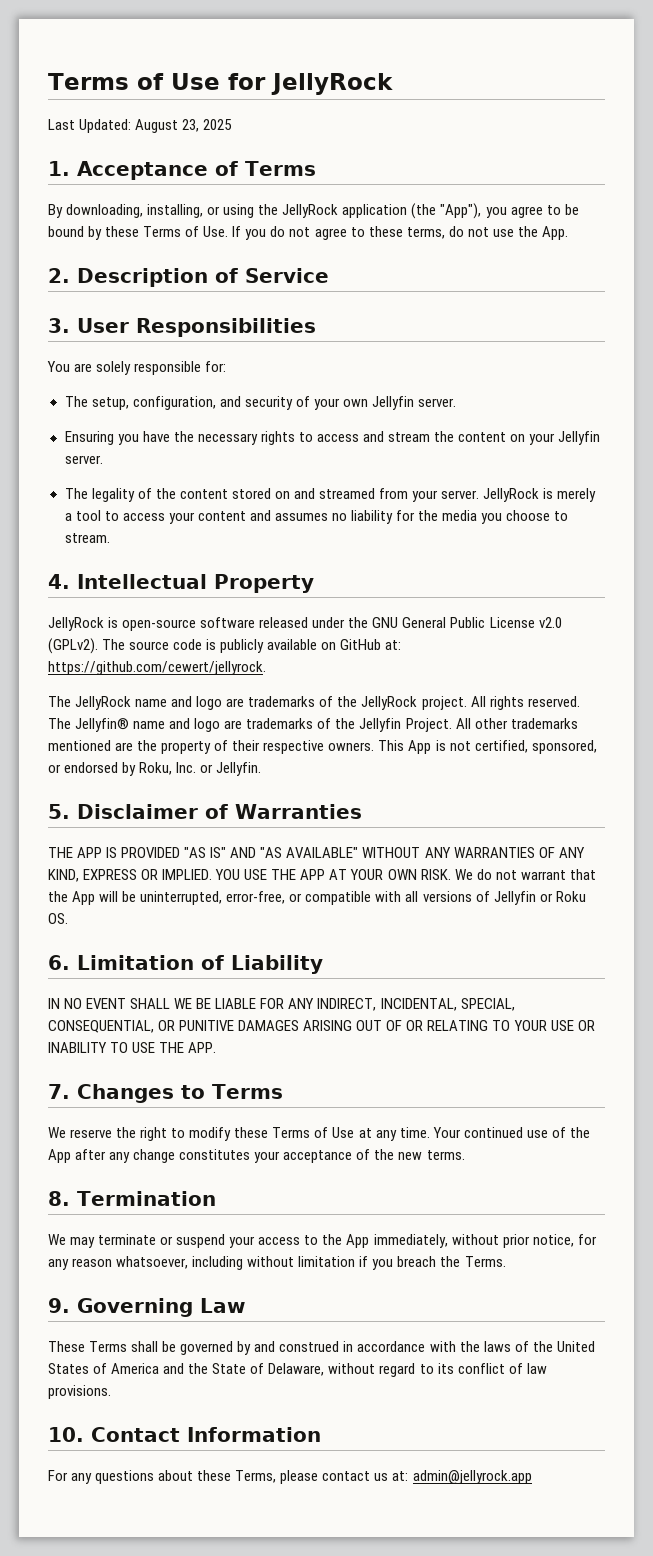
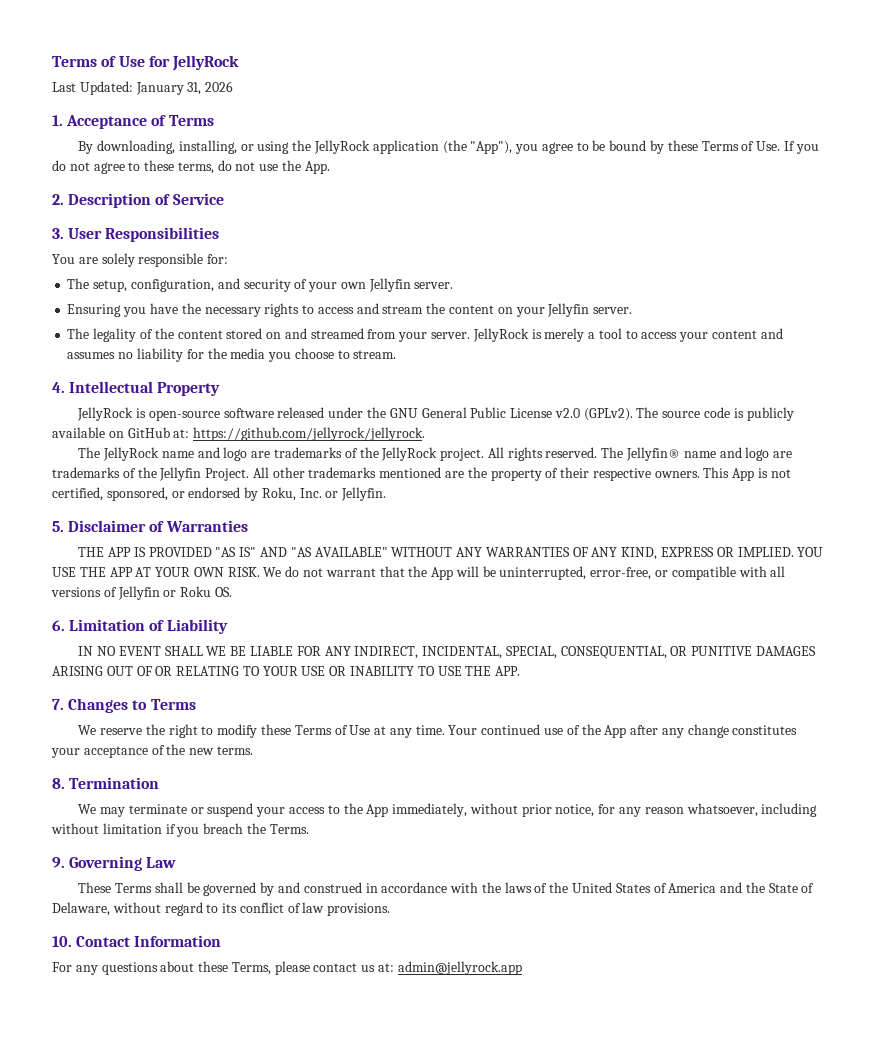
[135,119,233,133] August 23, 2025 -> [135,81,234,95] January 31, 2026
[48,661,266,675] https://github.com/cewert/jellyrock. -> [193,427,426,441] https://github.com/jellyrock/jellyrock.

